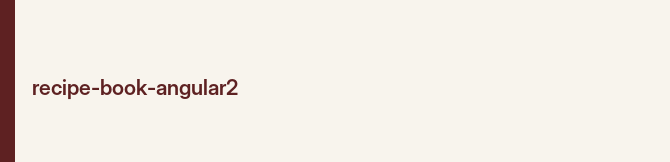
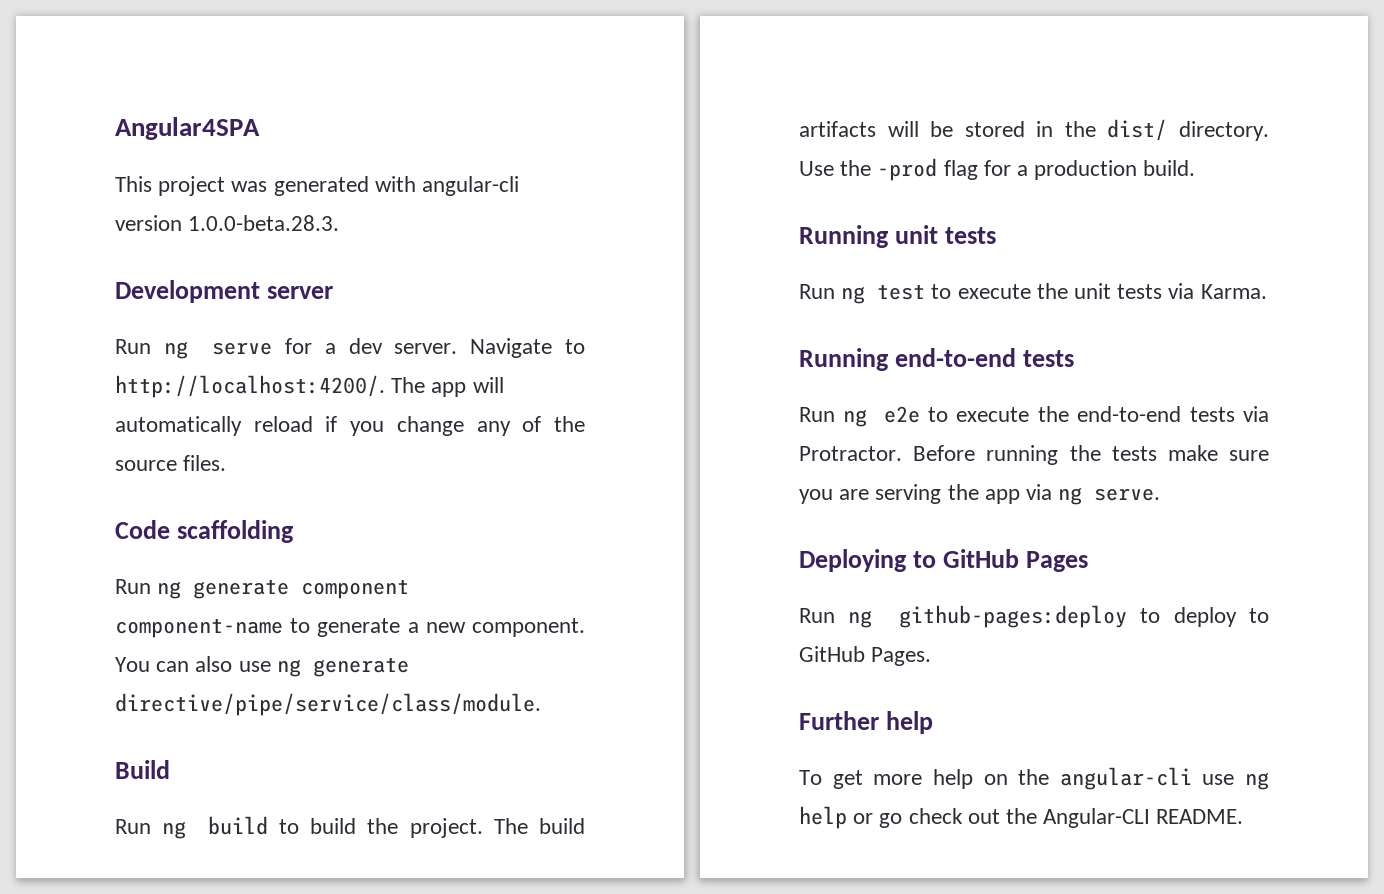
[32,79,238,100] recipe-book-angular2 -> [115,117,260,140] [115,176,520,196] [115,215,340,231] [115,280,333,303] [115,338,585,359] [115,375,504,398] [115,416,585,436] [115,455,227,471] [115,520,294,543] [115,579,410,599] [115,618,585,638] [115,656,409,677] [115,693,541,716] [115,760,170,779] [115,816,585,839] [799,119,1269,141] [799,158,1196,181] [799,225,996,248] [799,283,1267,304] [799,348,1074,371] [799,406,1269,427] [799,445,1269,465] [799,484,1161,505] [799,549,1088,572] [799,605,1269,628] [799,646,932,666] [799,711,933,734] [799,767,1269,790] [799,806,1244,829] Angular4SPA // This project was generated with angular-cli version 1.0.0-beta.28.3. // Development server // Run ng serve for a dev server. Navigate to http://localhost:4200/. The app will automatically reload if you change any of the source files. // Code scaffolding // Run ng generate component component-name to generate a new component. You can also use ng generate directive/pipe/service/class/module. // Build // Run ng build to build the project. The build artifacts will be stored in the dist/ directory. Use the -prod flag for a production build. // Running unit tests // Run ng test to execute the unit tests via Karma. // Running end-to-end tests // Run ng e2e to execute the end-to-end tests via Protractor. Before running the tests make sure you are serving the app via ng serve. // Deploying to GitHub Pages // Run ng github-pages:deploy to deploy to GitHub Pages. // Further help // To get more help on the angular-cli use ng help or go check out the Angular-CLI README.

